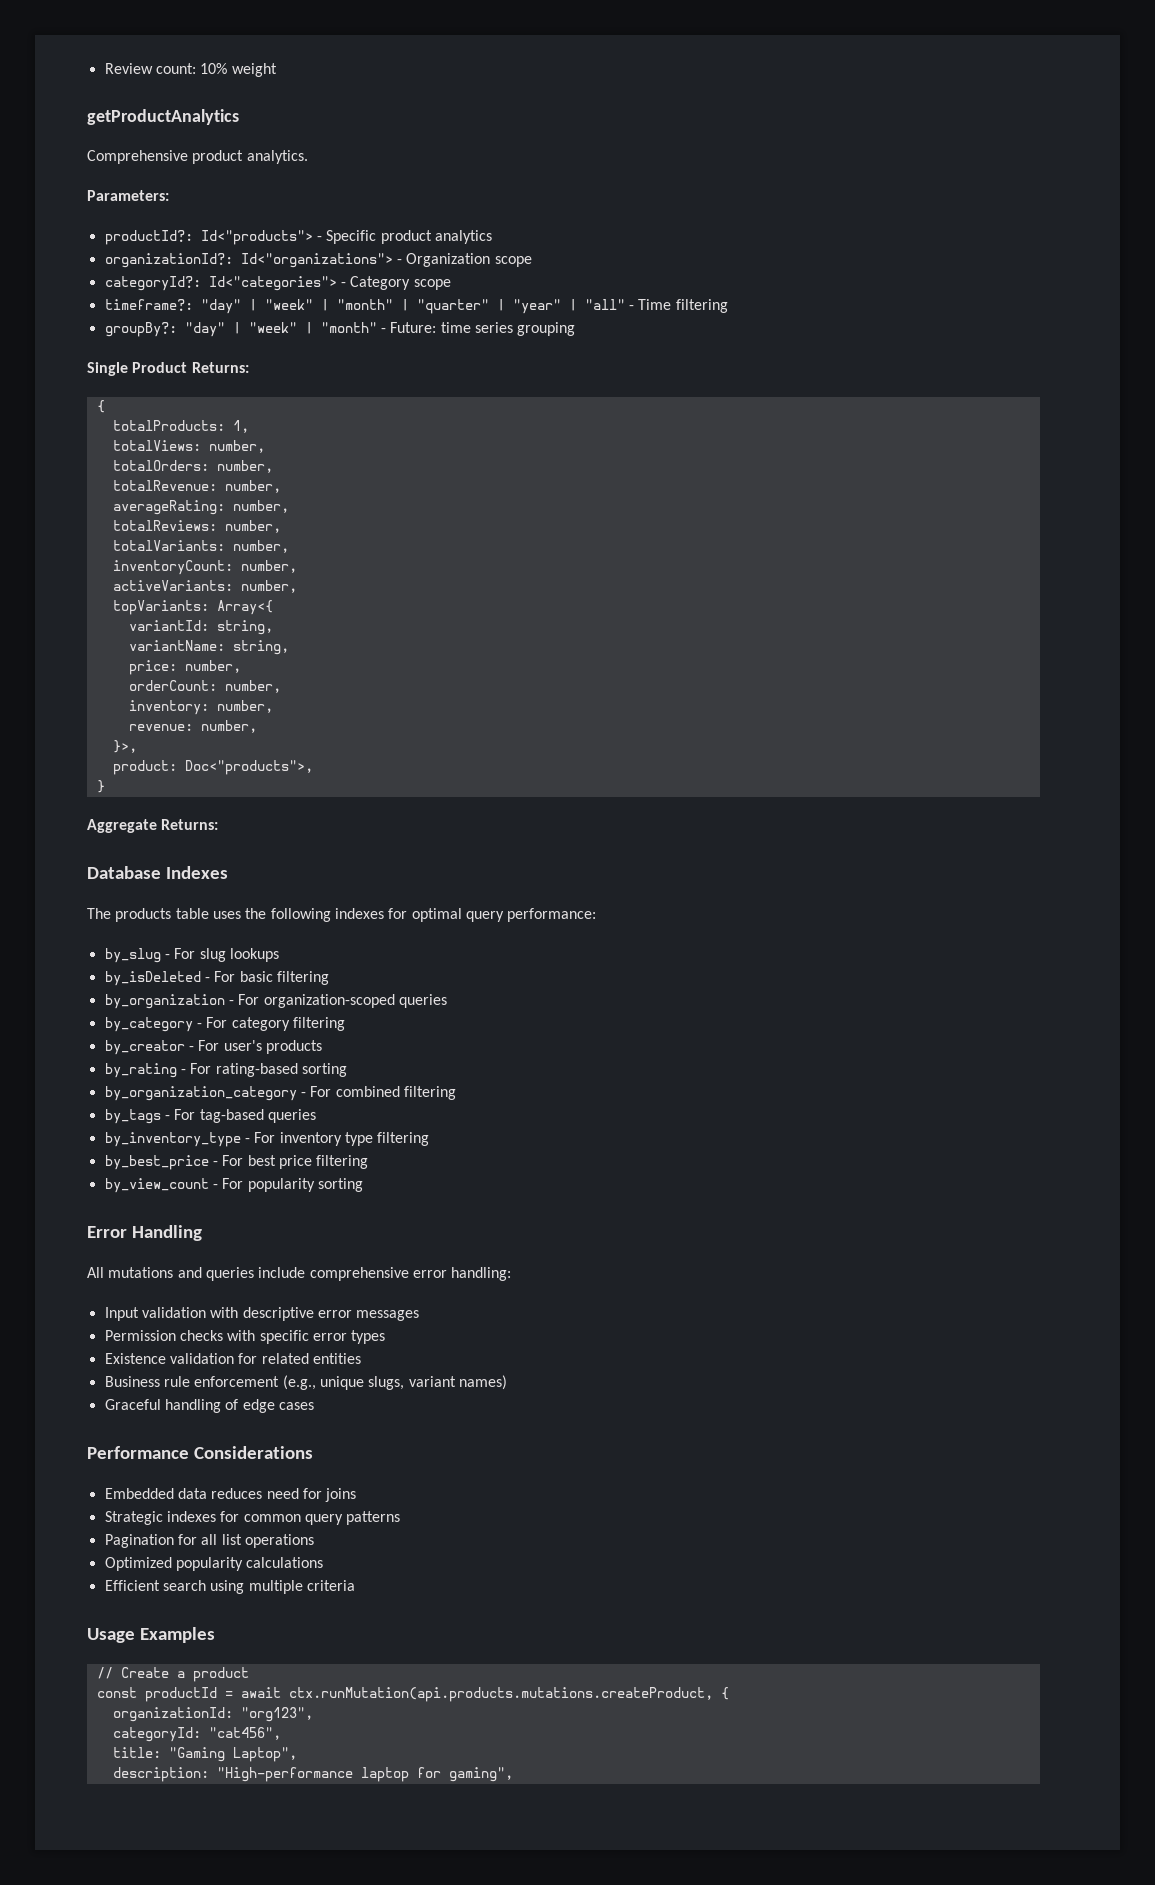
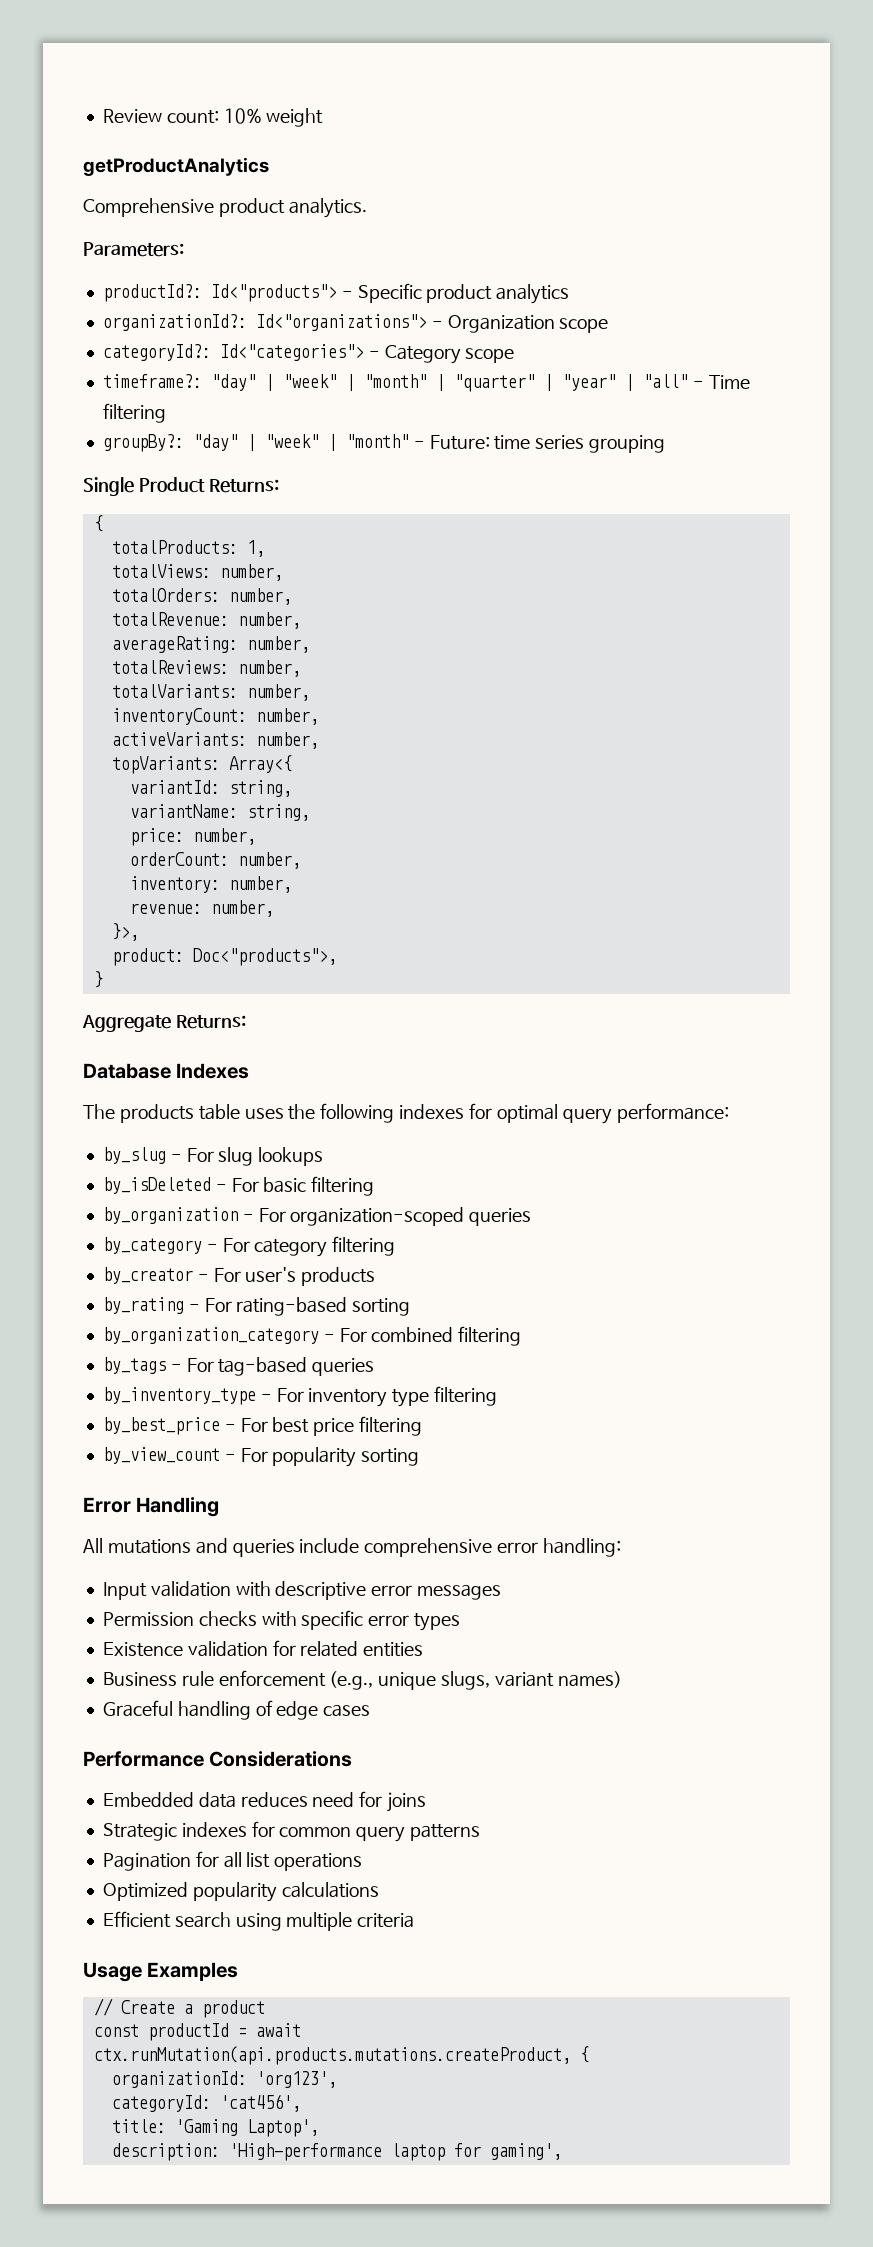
[240,1707,313,1722] "org123", -> [255,2071,337,2088] 'org123',
[208,1727,281,1740] "cat456", -> [219,2094,301,2112] 'cat456',
[168,1747,297,1762] "Gaming Laptop", -> [174,2119,319,2137] 'Gaming Laptop',
[216,1767,353,1782] "High-performance -> [228,2143,382,2161] 'High-performance
[448,1767,513,1782] gaming", -> [489,2143,562,2160] gaming',

